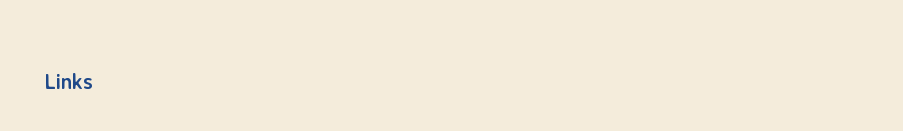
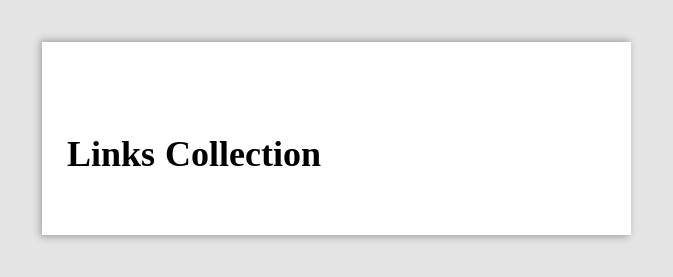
(93, 81) none -> [164,141,321,166] Collection

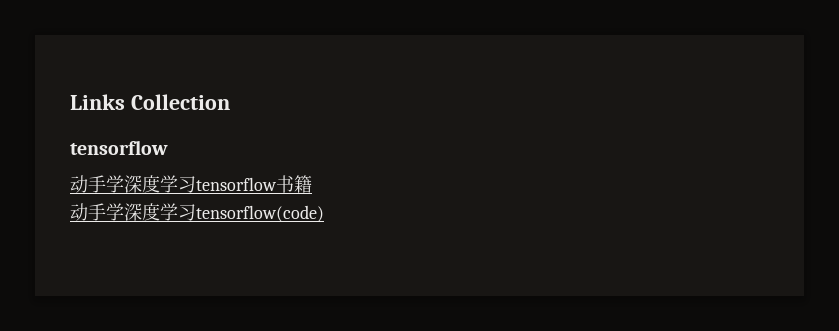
(321, 153) none -> [70,140,168,155] [70,175,312,193] [70,203,324,222] // tensorflow // 动手学深度学习tensorflow书籍 // 动手学深度学习tensorflow(code)

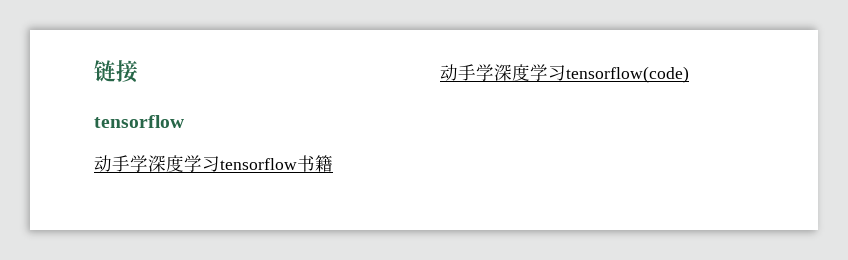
[70,94,230,110] Links Collection -> [94,60,138,83] 链接

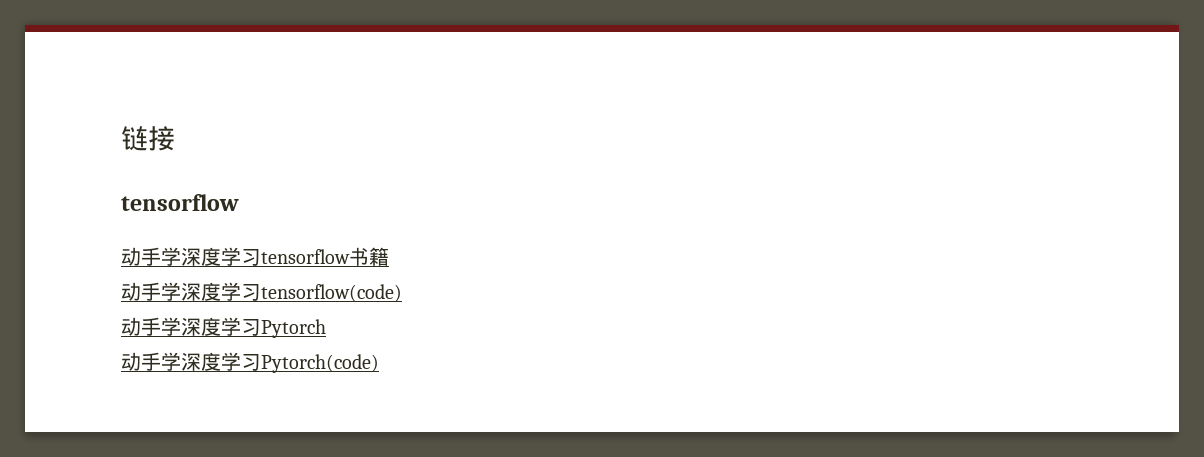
(689, 74) none -> [121,317,326,338] [121,352,379,373] // 动手学深度学习Pytorch // 动手学深度学习Pytorch(code)

